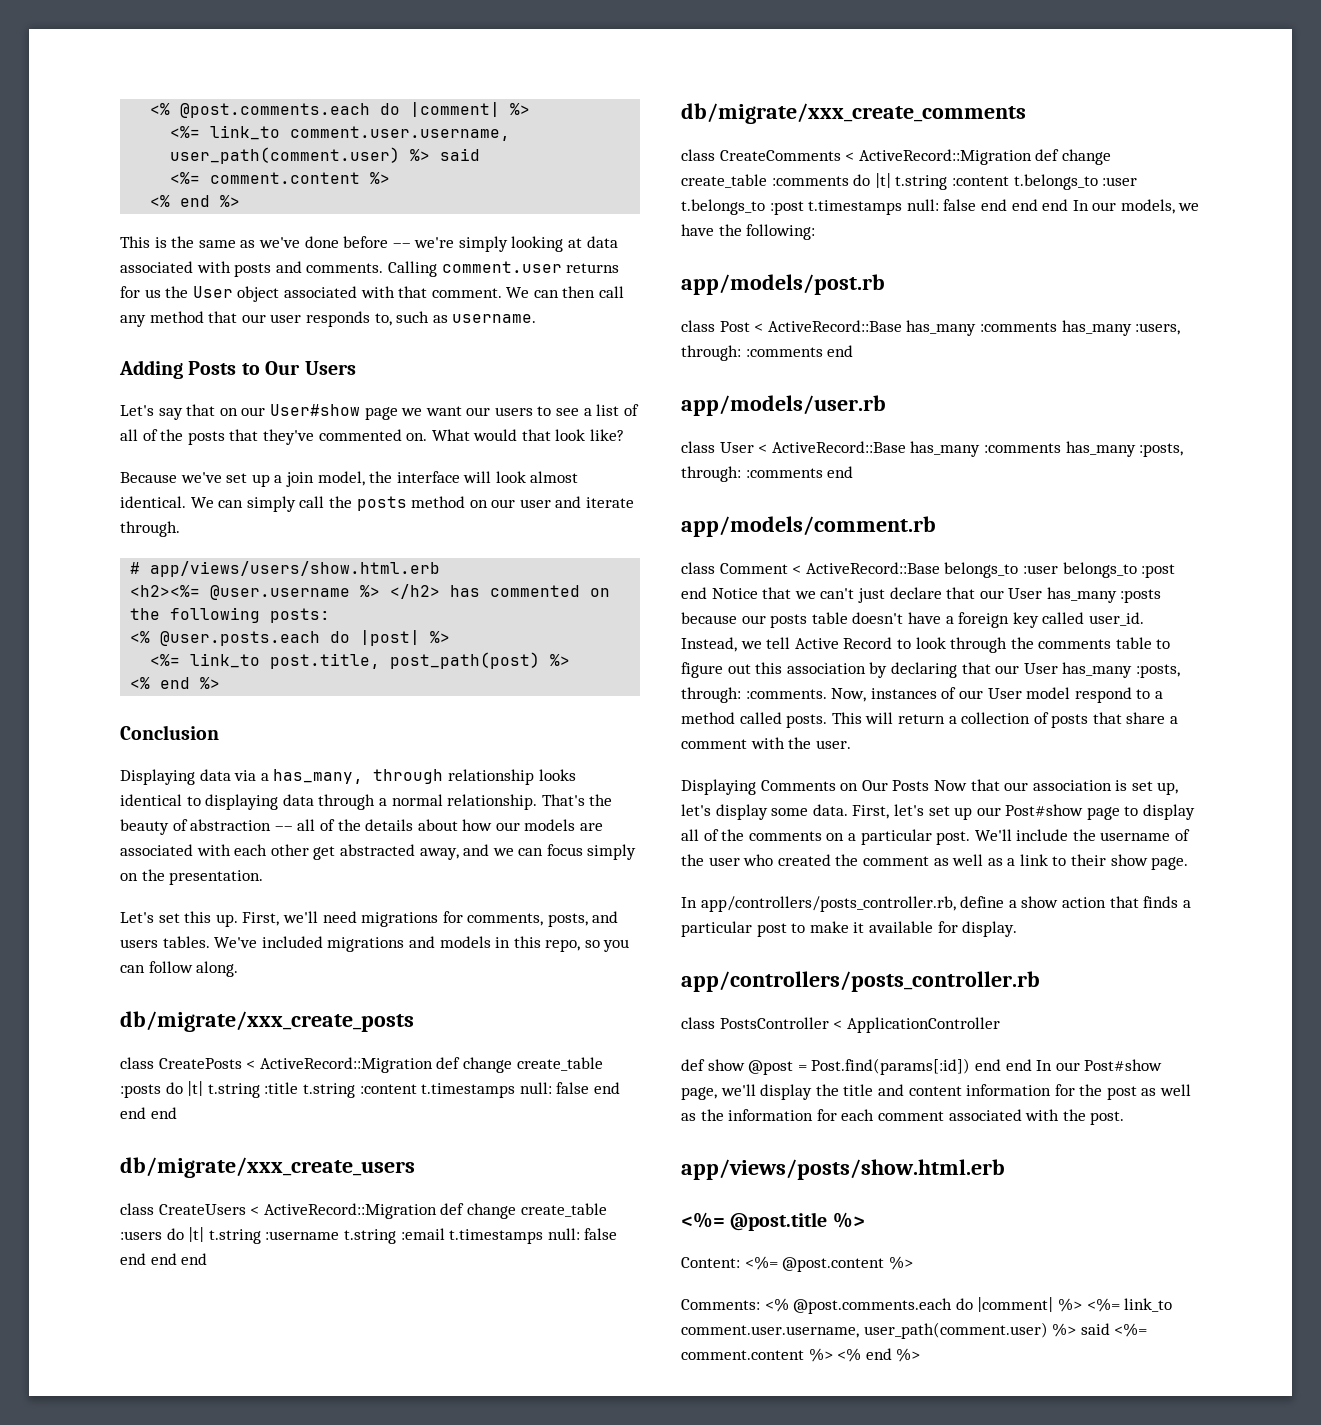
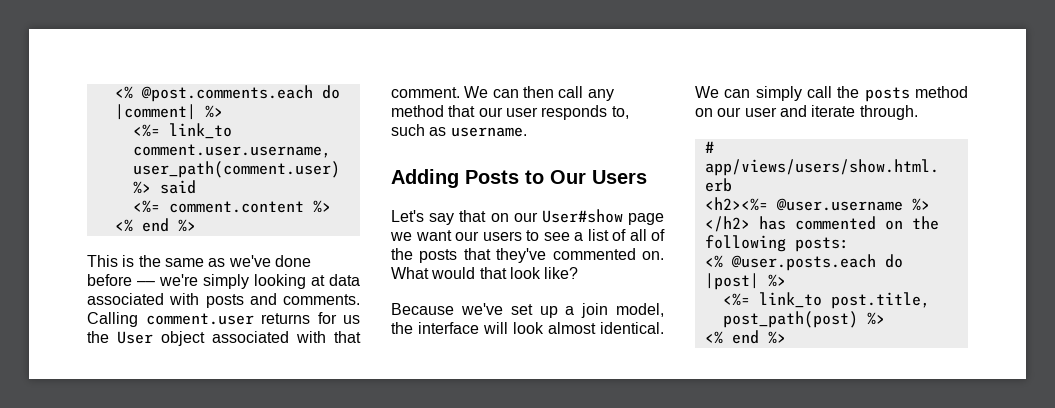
[120,725,219,740] [120,769,576,785] [120,794,613,810] [120,819,604,835] [120,844,637,860] [120,869,264,885] [120,911,619,927] [120,936,630,952] [120,961,239,977] [120,1011,414,1032] [120,1057,603,1073] [120,1081,620,1098] [120,1107,177,1119] [120,1157,415,1178] [120,1203,607,1219] [120,1227,618,1244] [120,1253,208,1265] [681,103,1026,124] [681,149,1111,165] [681,173,1138,190] [681,199,1200,215] [681,224,816,240] [681,274,885,295] [681,320,1181,336] [681,345,854,361] [681,395,886,416] [681,441,1184,457] [681,466,854,482] [681,516,936,537] [681,562,1176,578] [681,587,1162,603] [681,612,1144,628] [681,637,1171,653] [681,662,1180,678] [681,687,1163,703] [681,712,1179,728] [681,737,851,749] [681,779,1179,795] [681,804,1196,820] [681,829,1191,845] [681,854,1189,870] [681,896,1191,912] [681,921,1018,937] [681,971,1040,992] [681,1017,1000,1033] [681,1058,1163,1075] [681,1084,1192,1100] [681,1109,1125,1125] [681,1159,1005,1180] [681,1212,865,1231] [681,1256,913,1272] [681,1297,1173,1314] [681,1322,1148,1339] [681,1348,921,1362] // Conclusion // Displaying data via a has_many, through relationship looks identical to displaying data through a normal relationship. That's the beauty of abstraction –– all of the details about how our models are associated with each other get abstracted away, and we can focus simply on the presentation. // Let's set this up. First, we'll need migrations for comments, posts, and users tables. We've included migrations and models in this repo, so you can follow along. // db/migrate/xxx_create_posts // class CreatePosts < ActiveRecord::Migration def change create_table :posts do |t| t.string :title t.string :content t.timestamps null: false end end end // db/migrate/xxx_create_users // class CreateUsers < ActiveRecord::Migration def change create_table :users do |t| t.string :username t.string :email t.timestamps null: false end end end // db/migrate/xxx_create_comments // class CreateComments < ActiveRecord::Migration def change create_table :comments do |t| t.string :content t.belongs_to :user t.belongs_to :post t.timestamps null: false end end end In our models, we have the following: // app/models/post.rb // class Post < ActiveRecord::Base has_many :comments has_many :users, through: :comments end // app/models/user.rb // class User < ActiveRecord::Base has_many :comments has_many :posts, through: :comments end // app/models/comment.rb // class Comment < ActiveRecord::Base belongs_to :user belongs_to :post end Notice that we can't just declare that our User has_many :posts because our posts table doesn't have a foreign key called user_id. Instead, we tell Active Record to look through the comments table to figure out this association by declaring that our User has_many :posts, through: :comments. Now, instances of our User model respond to a method called posts. This will return a collection of posts that share a comment with the user. // Displaying Comments on Our Posts Now that our association is set up, let's display some data. First, let's set up our Post#show page to display all of the comments on a particular post. We'll include the username of the user who created the comment as well as a link to their show page. // In app/controllers/posts_controller.rb, define a show action that finds a particular post to make it available for display. // app/controllers/posts_controller.rb // class PostsController < ApplicationController // def show @post = Post.find(params[:id]) end end In our Post#show page, we'll display the title and content information for the post as well as the information for each comment associated with the post. // app/views/posts/show.html.erb // <%= @post.title %> // Content: <%= @post.content %> // Comments: <% @post.comments.each do |comment| %> <%= link_to comment.user.username, user_path(comment.user) %> said <%= comment.content %> <% end %> -> (786, 337) none

